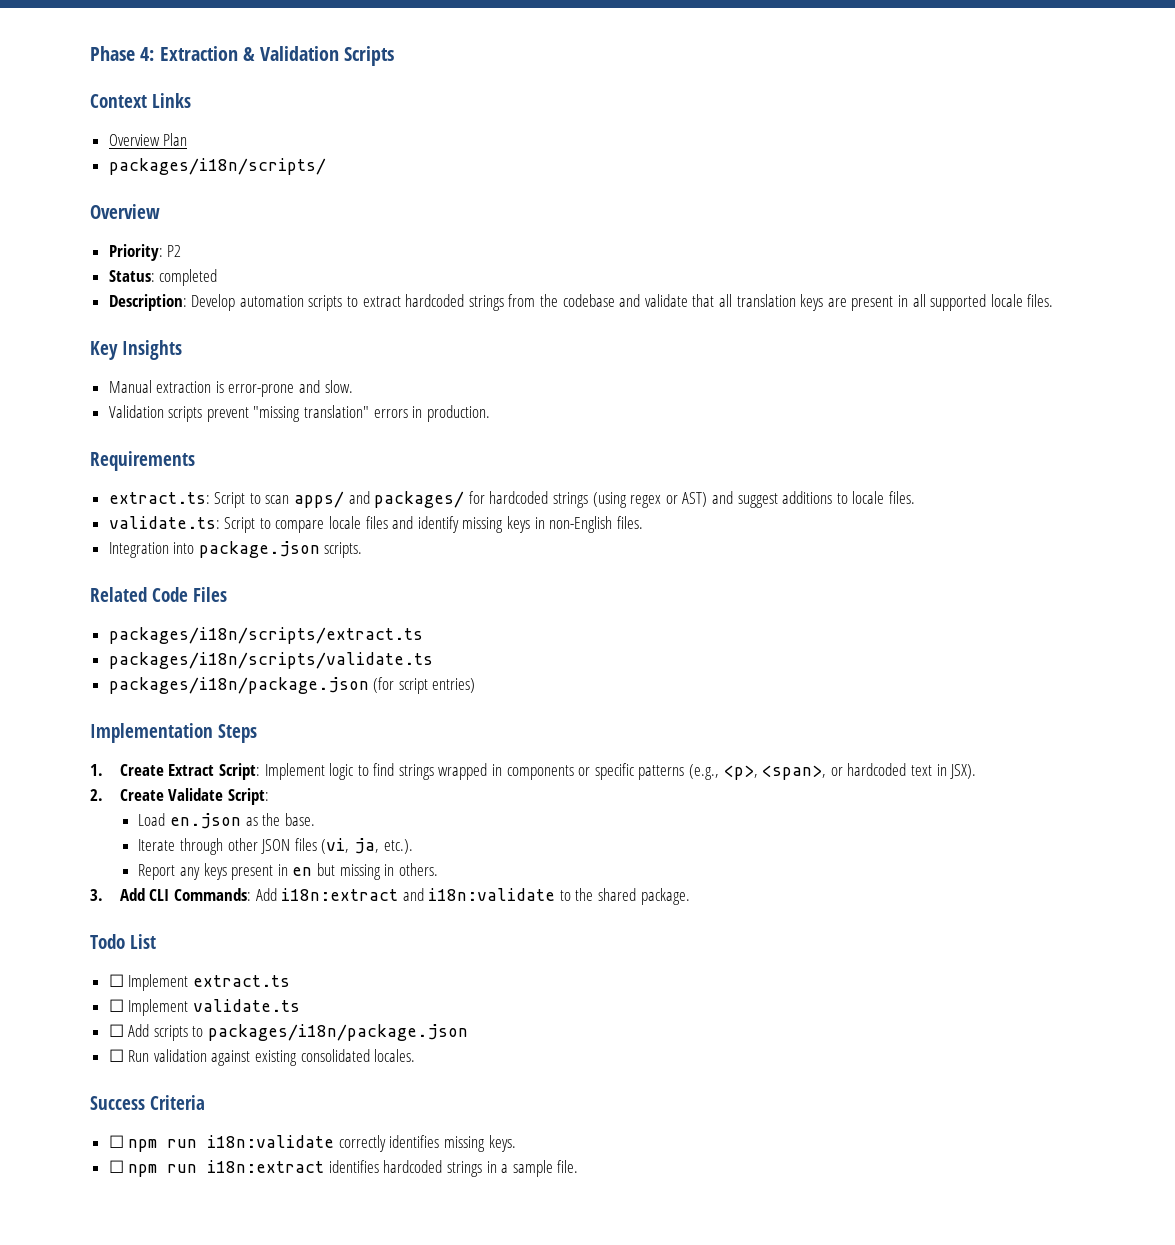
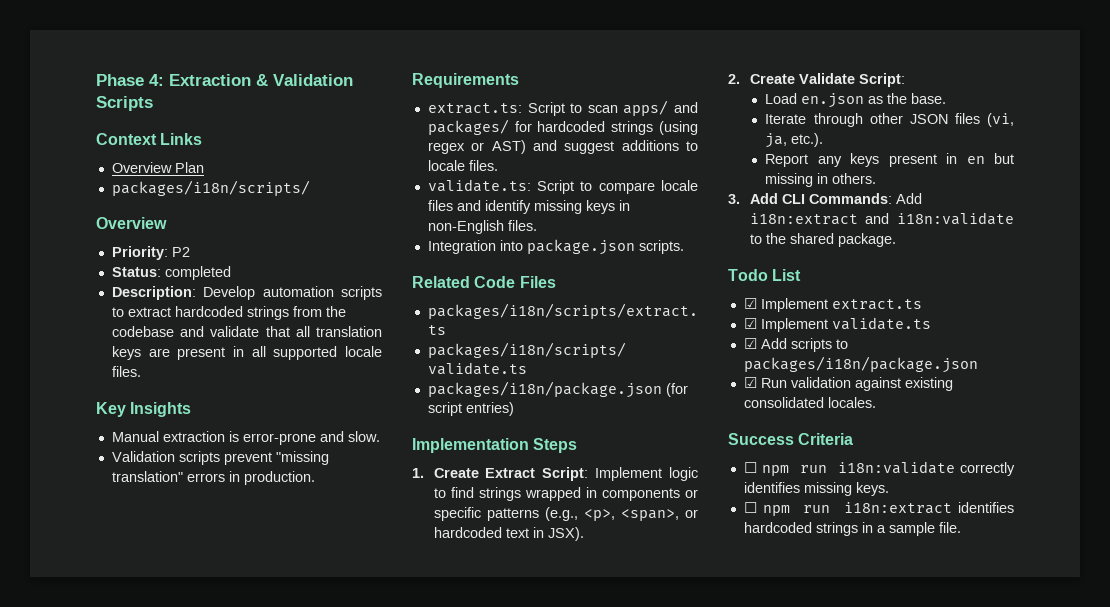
[108,974,124,987] ☐ -> [743,298,757,309] ☑
[108,999,124,1012] ☐ -> [743,318,757,329] ☑
[108,1024,124,1037] ☐ -> [743,338,757,349] ☑
[108,1049,124,1062] ☐ -> [743,377,757,388] ☑

